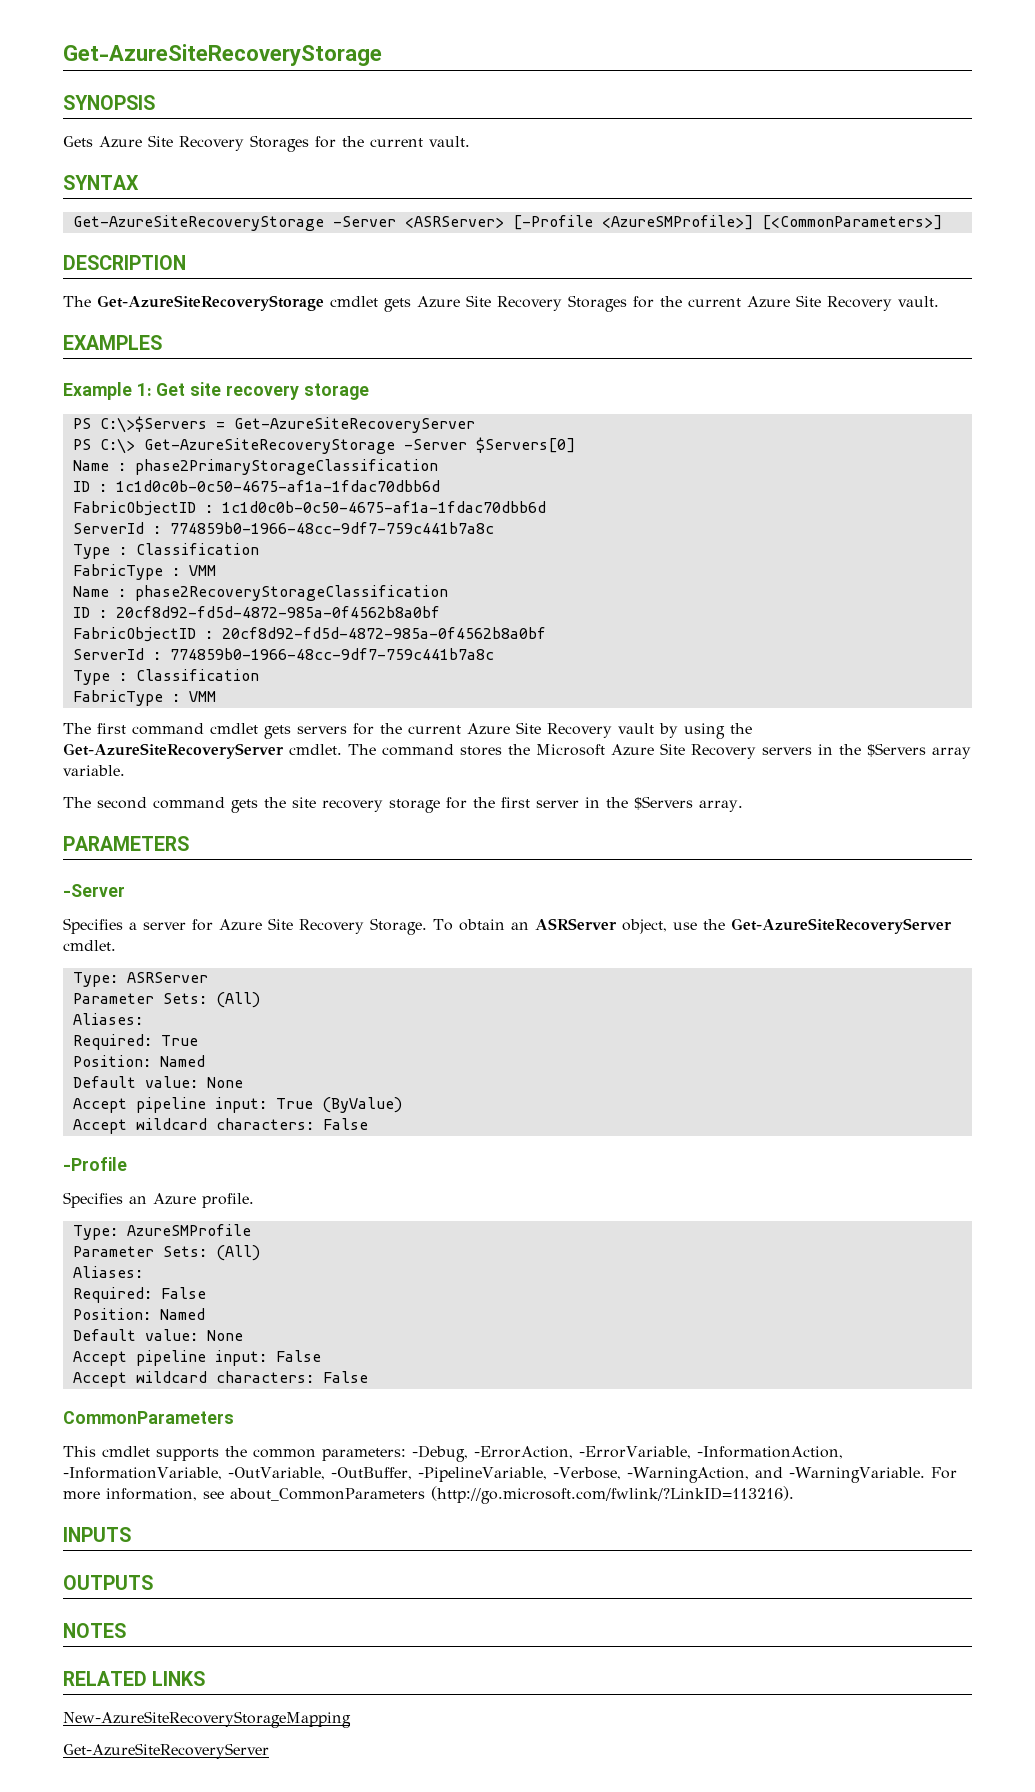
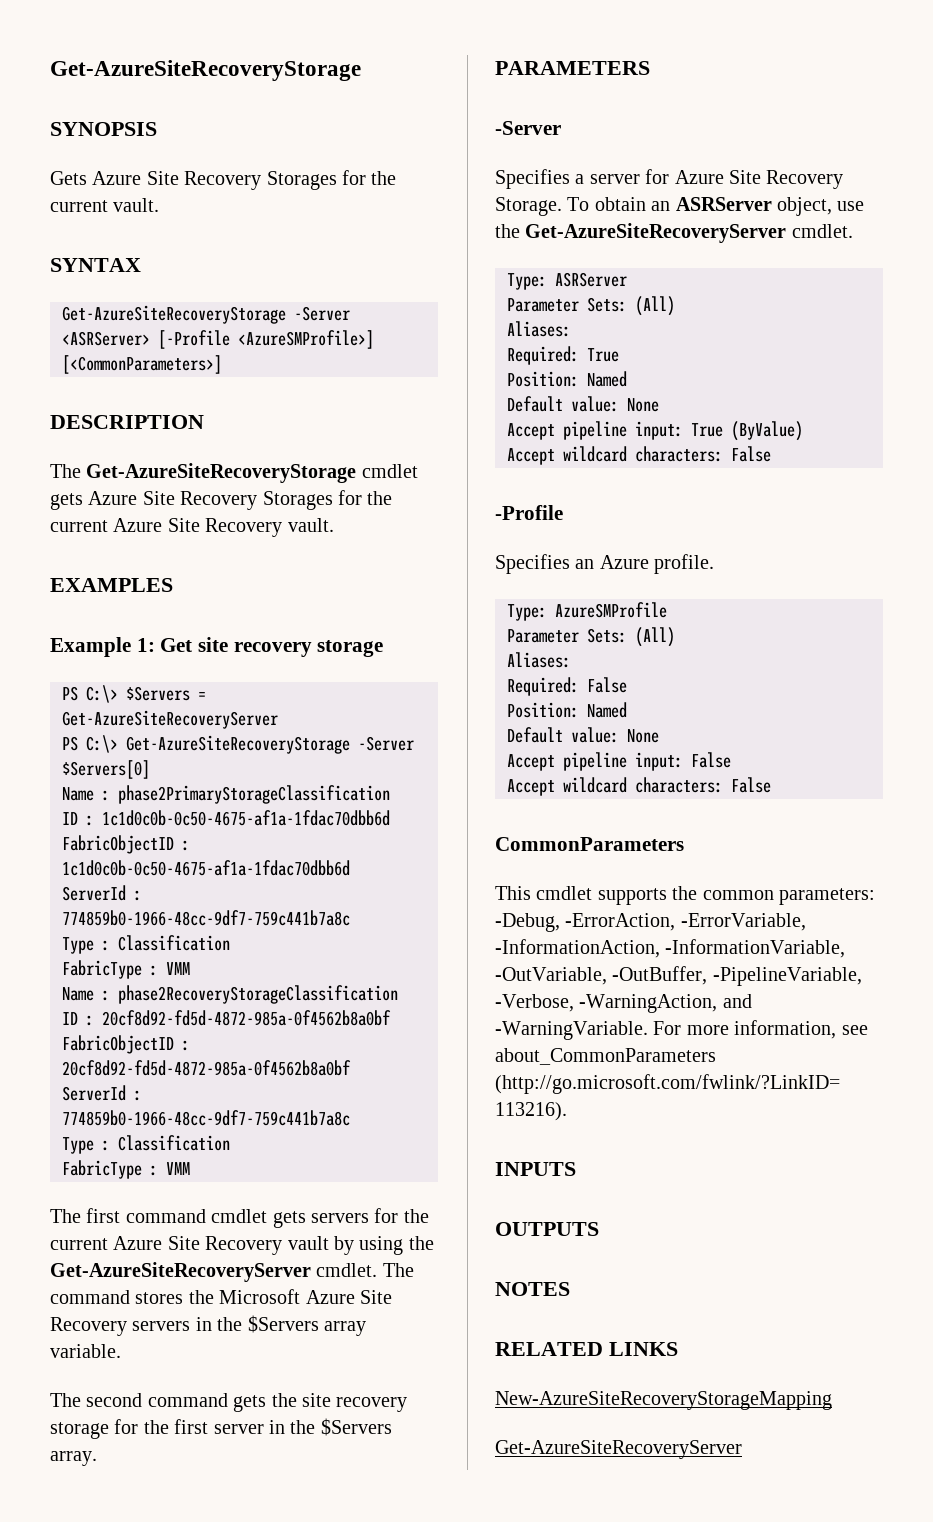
[99,416,207,433] C:\>$Servers -> [86,685,190,703] C:\> $Servers

